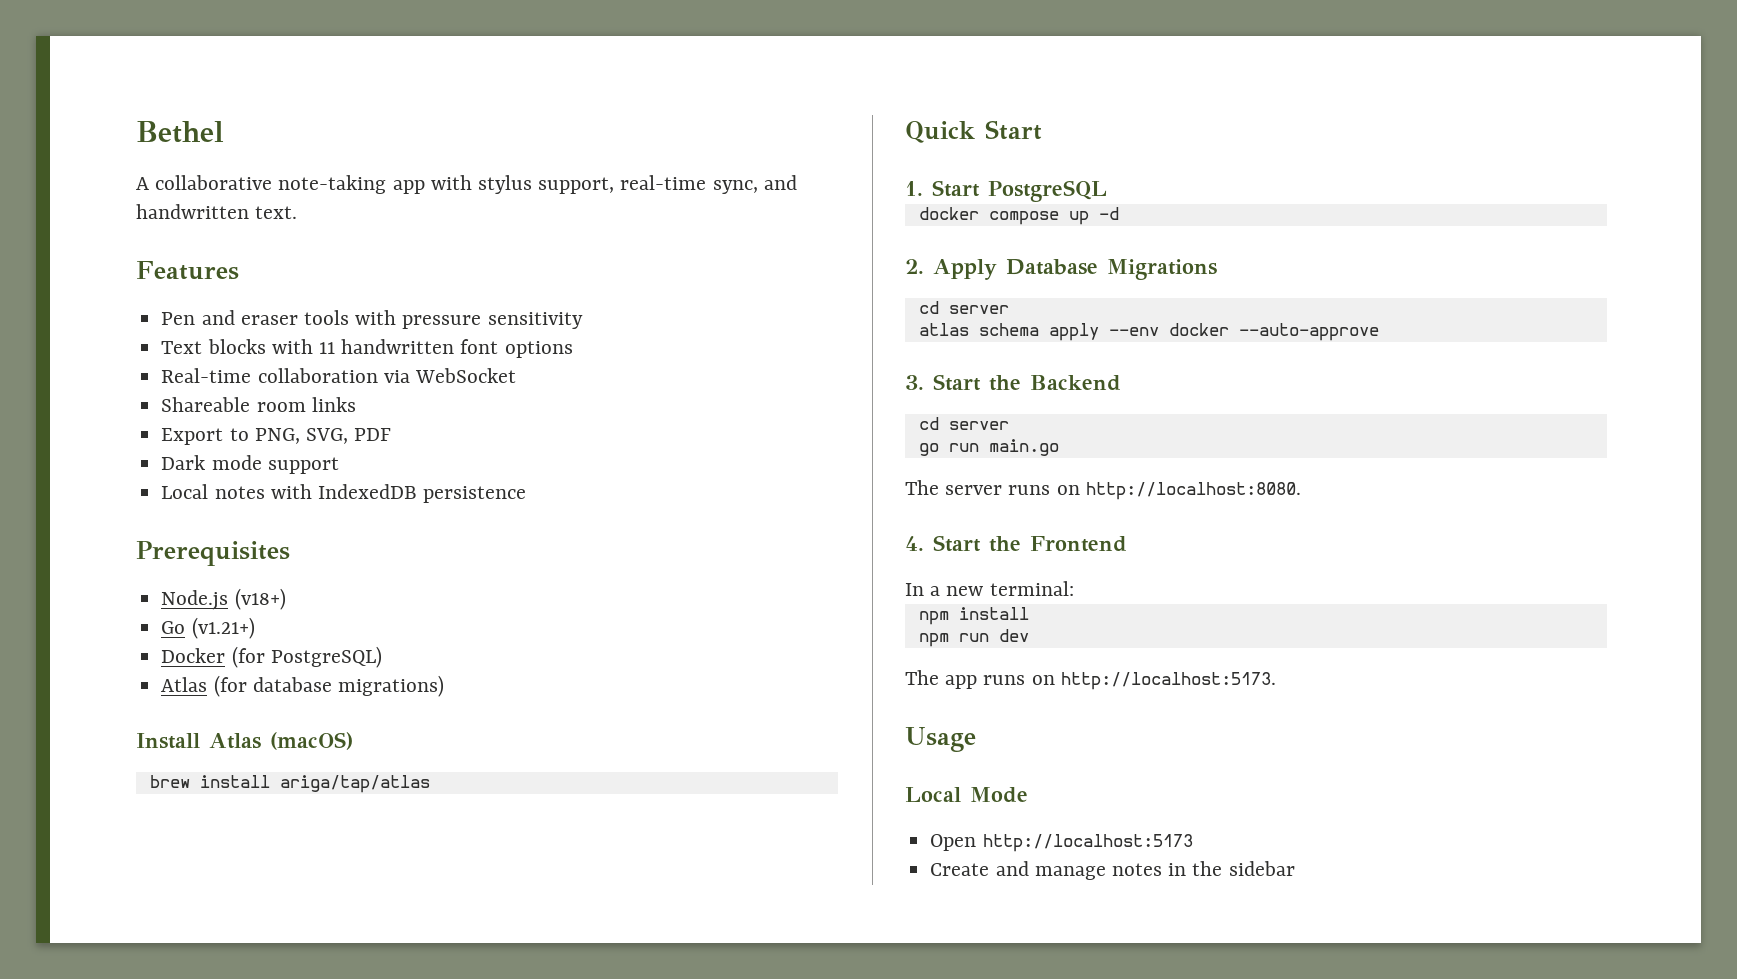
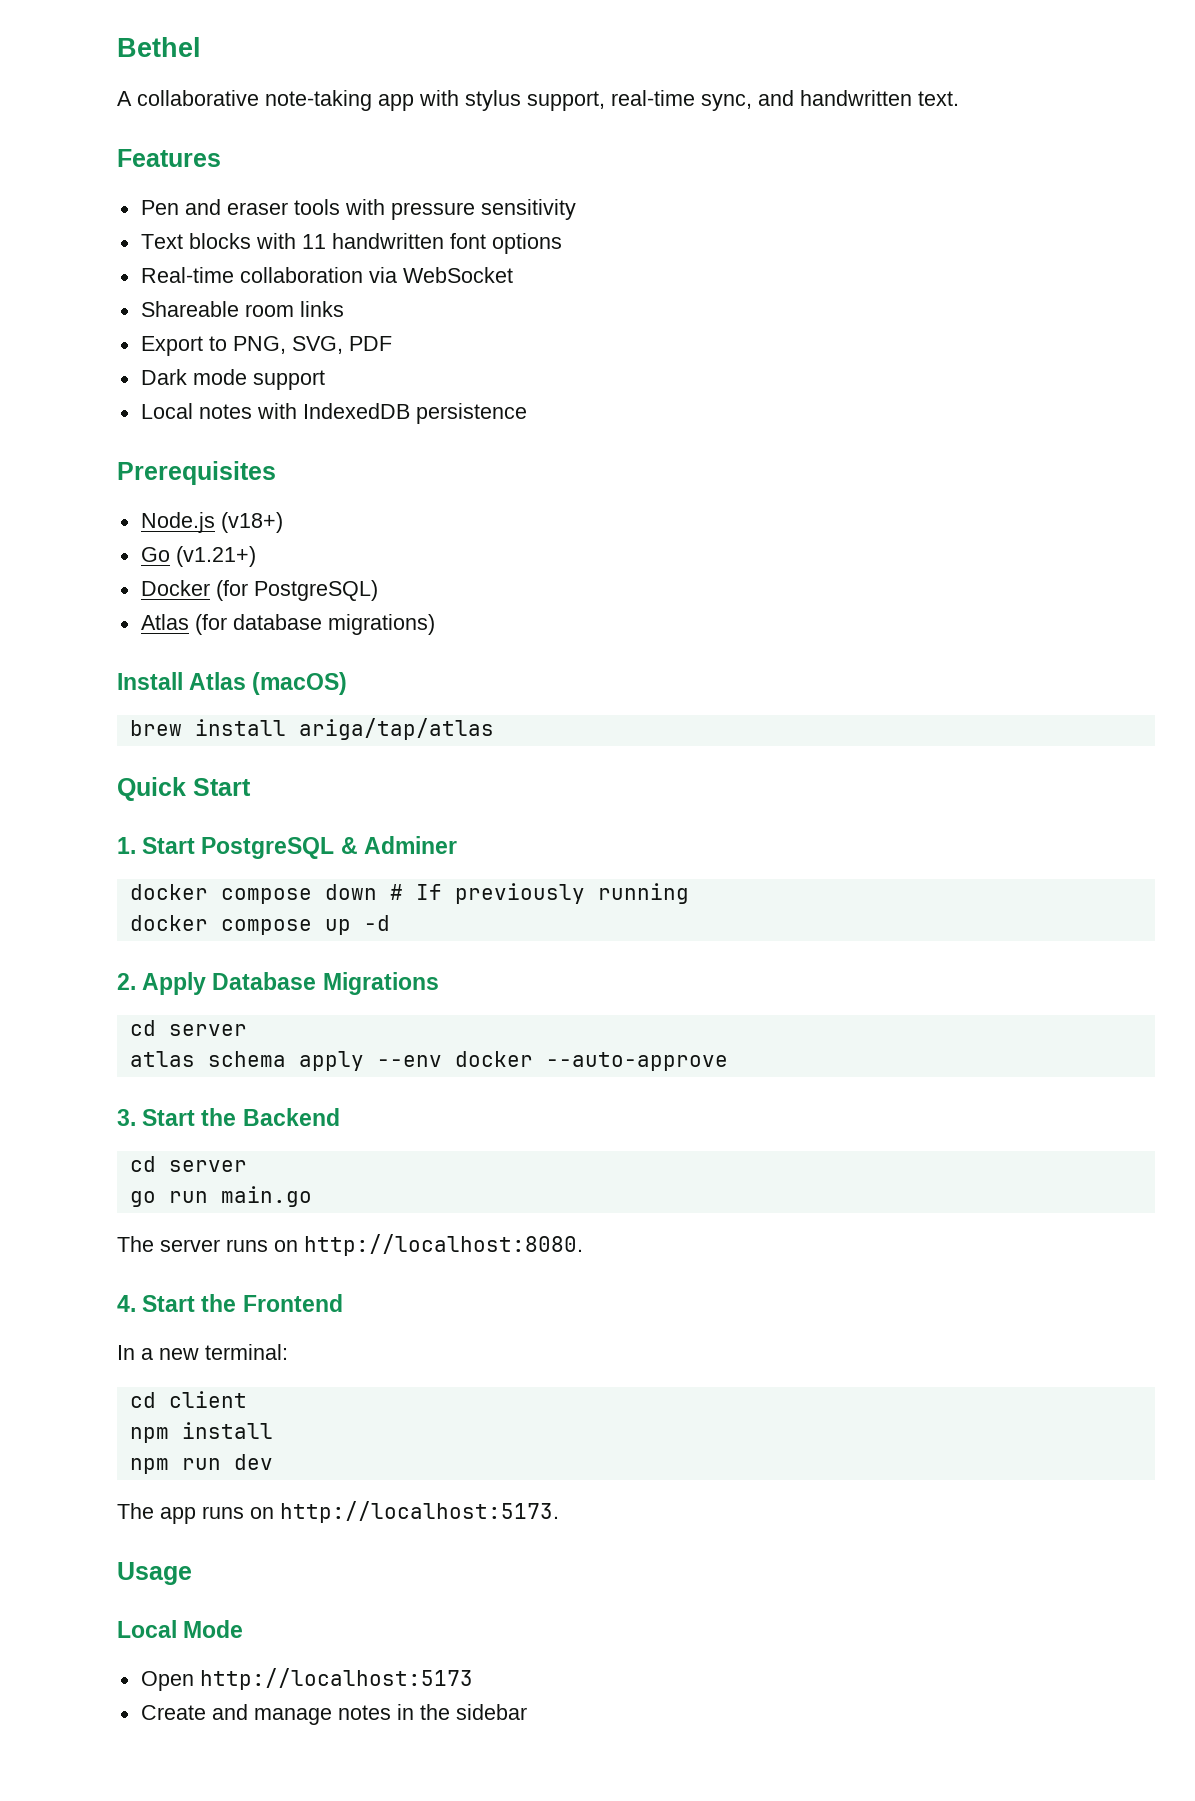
(1107, 191) none -> [340,836,457,854] [129,883,689,904] & Adminer // docker compose down # If previously running
(1074, 588) none -> [129,1391,247,1408] // cd client

